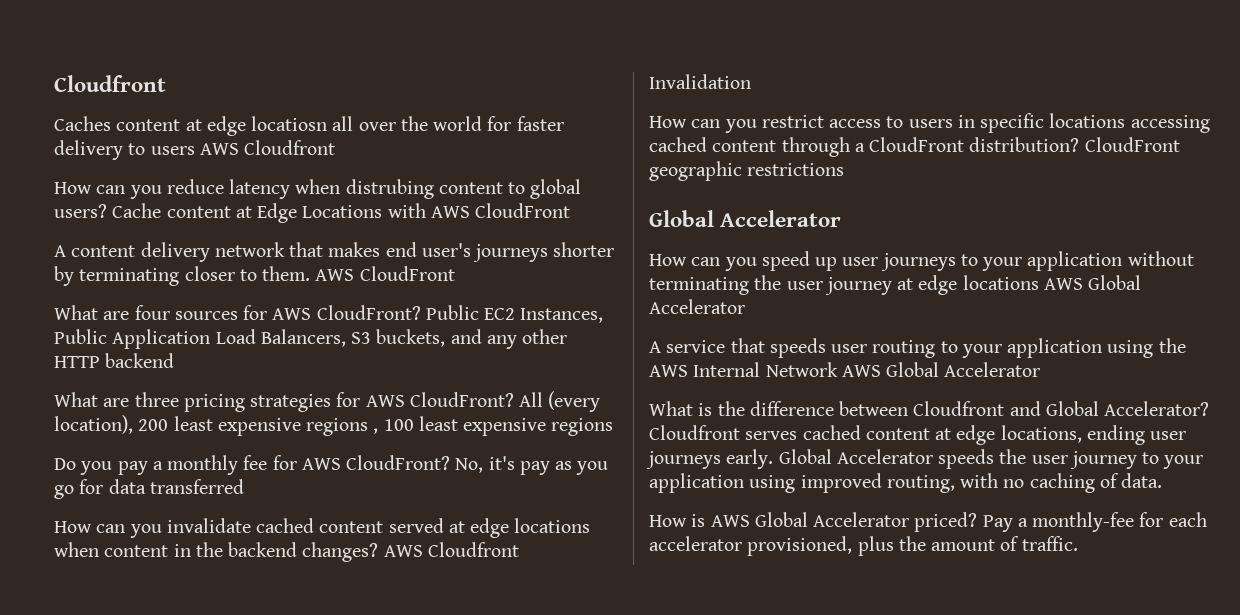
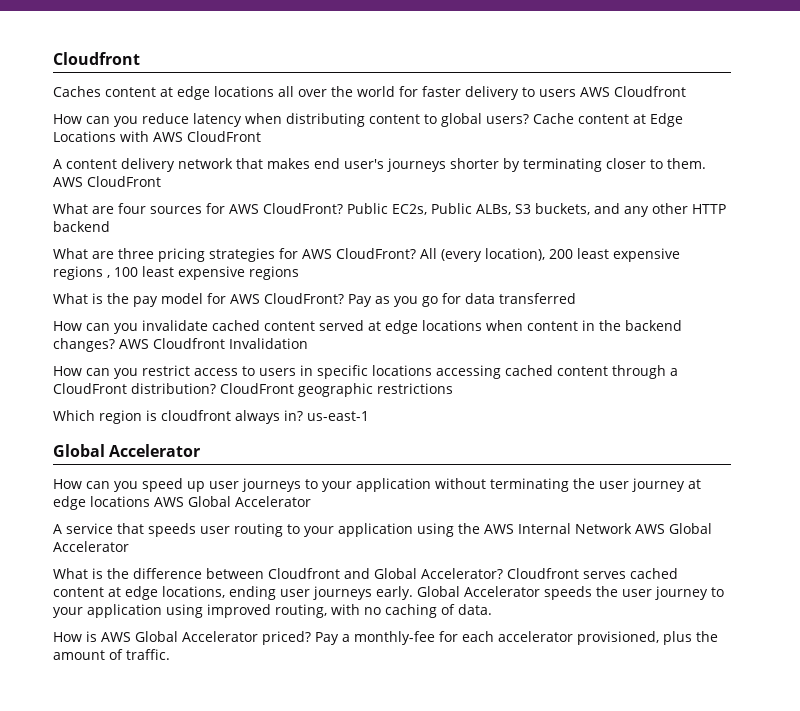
[251,116,328,131] locatiosn -> [214,86,274,97] locations
[345,179,434,199] distrubing -> [286,113,365,127] distributing
[484,308,604,323] [54,329,346,349] EC2 Instances, Public Application Load Balancers, -> [392,203,511,215] EC2s, Public ALBs,
[54,455,550,475] Do you pay a monthly fee for AWS CloudFront? No, it's pay -> [53,293,372,307] What is the pay model for AWS CloudFront? Pay
(845, 169) none -> [53,410,369,424] // Which region is cloudfront always in? us-east-1

